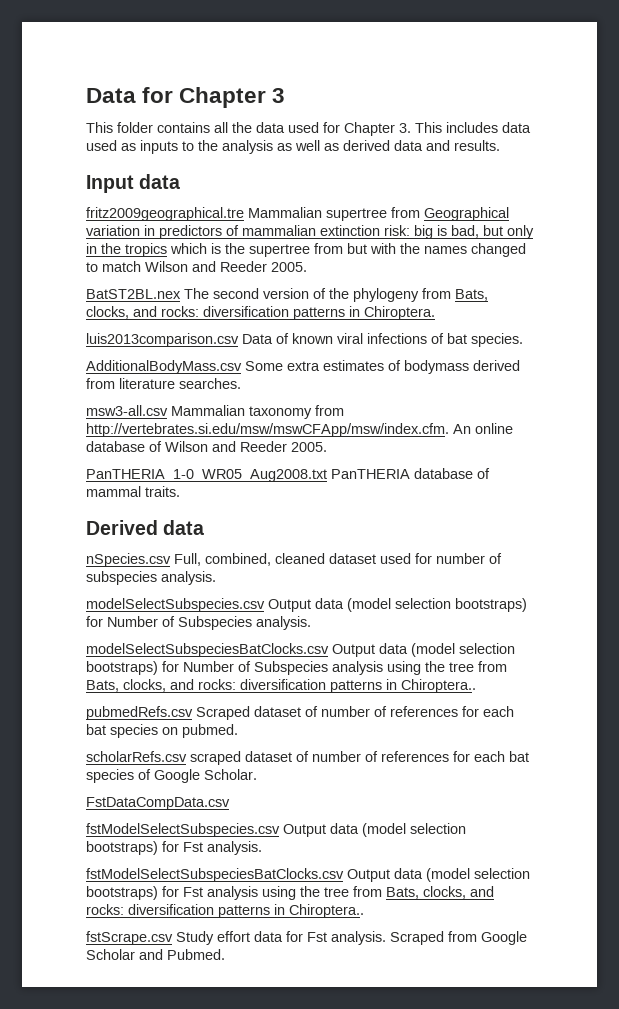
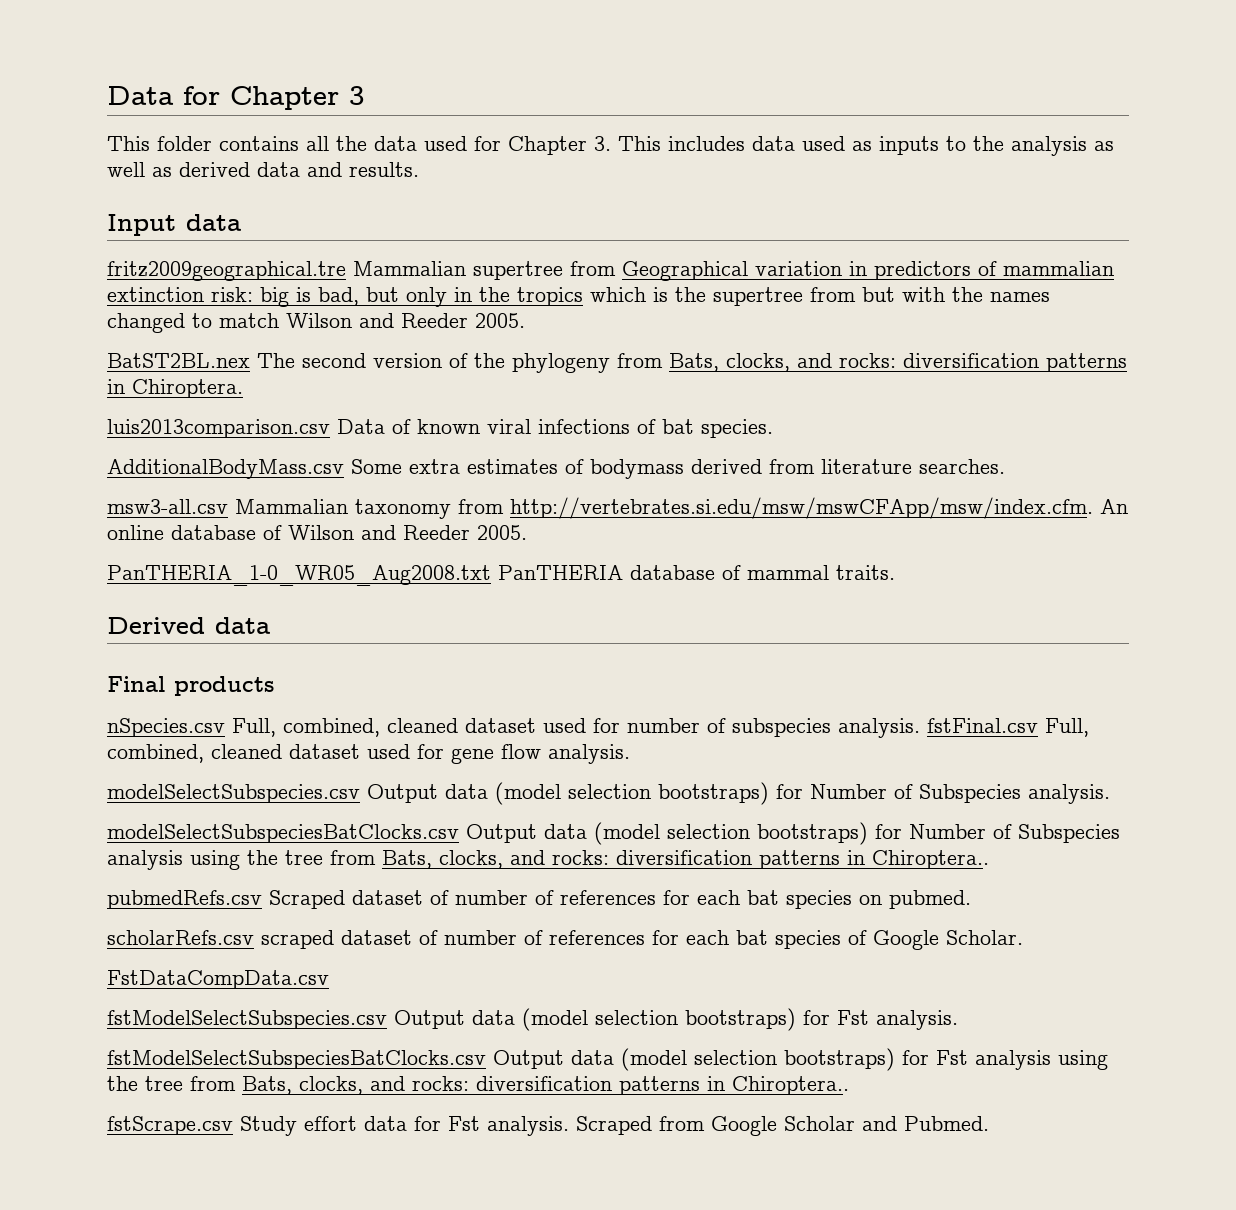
(205, 527) none -> [107,676,274,696] // Final products
(216, 578) none -> [927,718,1089,737] [107,744,630,764] fstFinal.csv Full, combined, cleaned dataset used for gene flow analysis.

